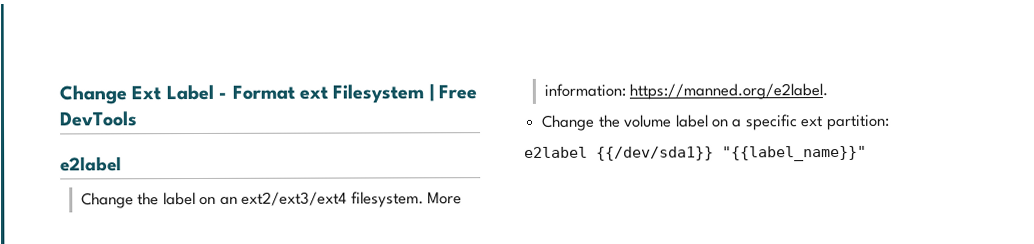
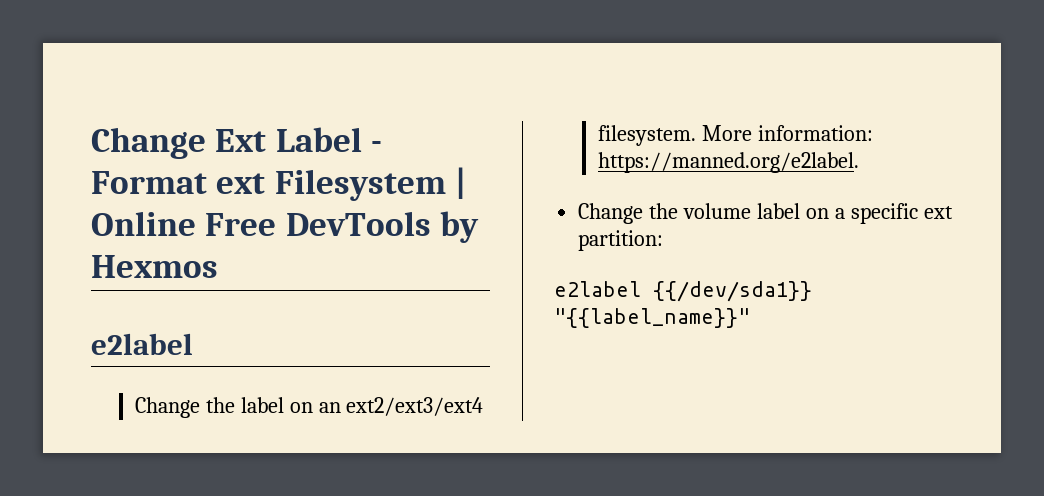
(434, 92) none -> [91,211,196,236] Online
(138, 119) none -> [439,211,479,243] [91,255,218,278] by Hexmos

